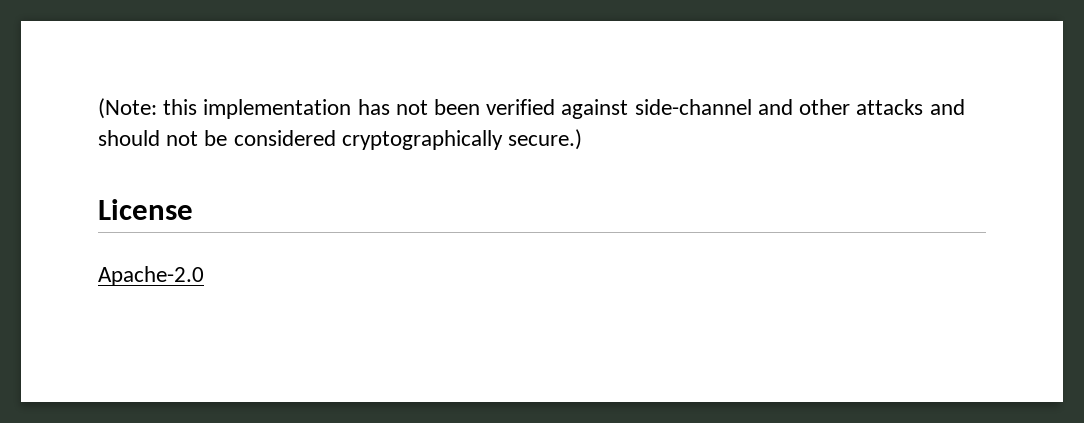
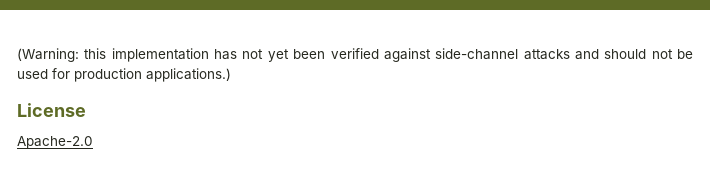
[98,98,157,119] (Note: -> [17,48,79,62] (Warning:
(428, 107) none -> [267,49,289,62] yet
[757,99,851,115] and other -> (519, 54) none
[233,129,583,150] considered cryptographically secure.) -> [17,68,231,82] used for production applications.)

